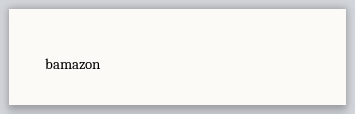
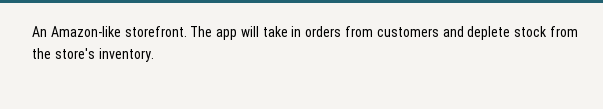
[45,58,101,70] bamazon -> [32,26,578,40] [32,48,154,62] An Amazon-like storefront. The app will take in orders from customers and deplete stock from the store's inventory.

